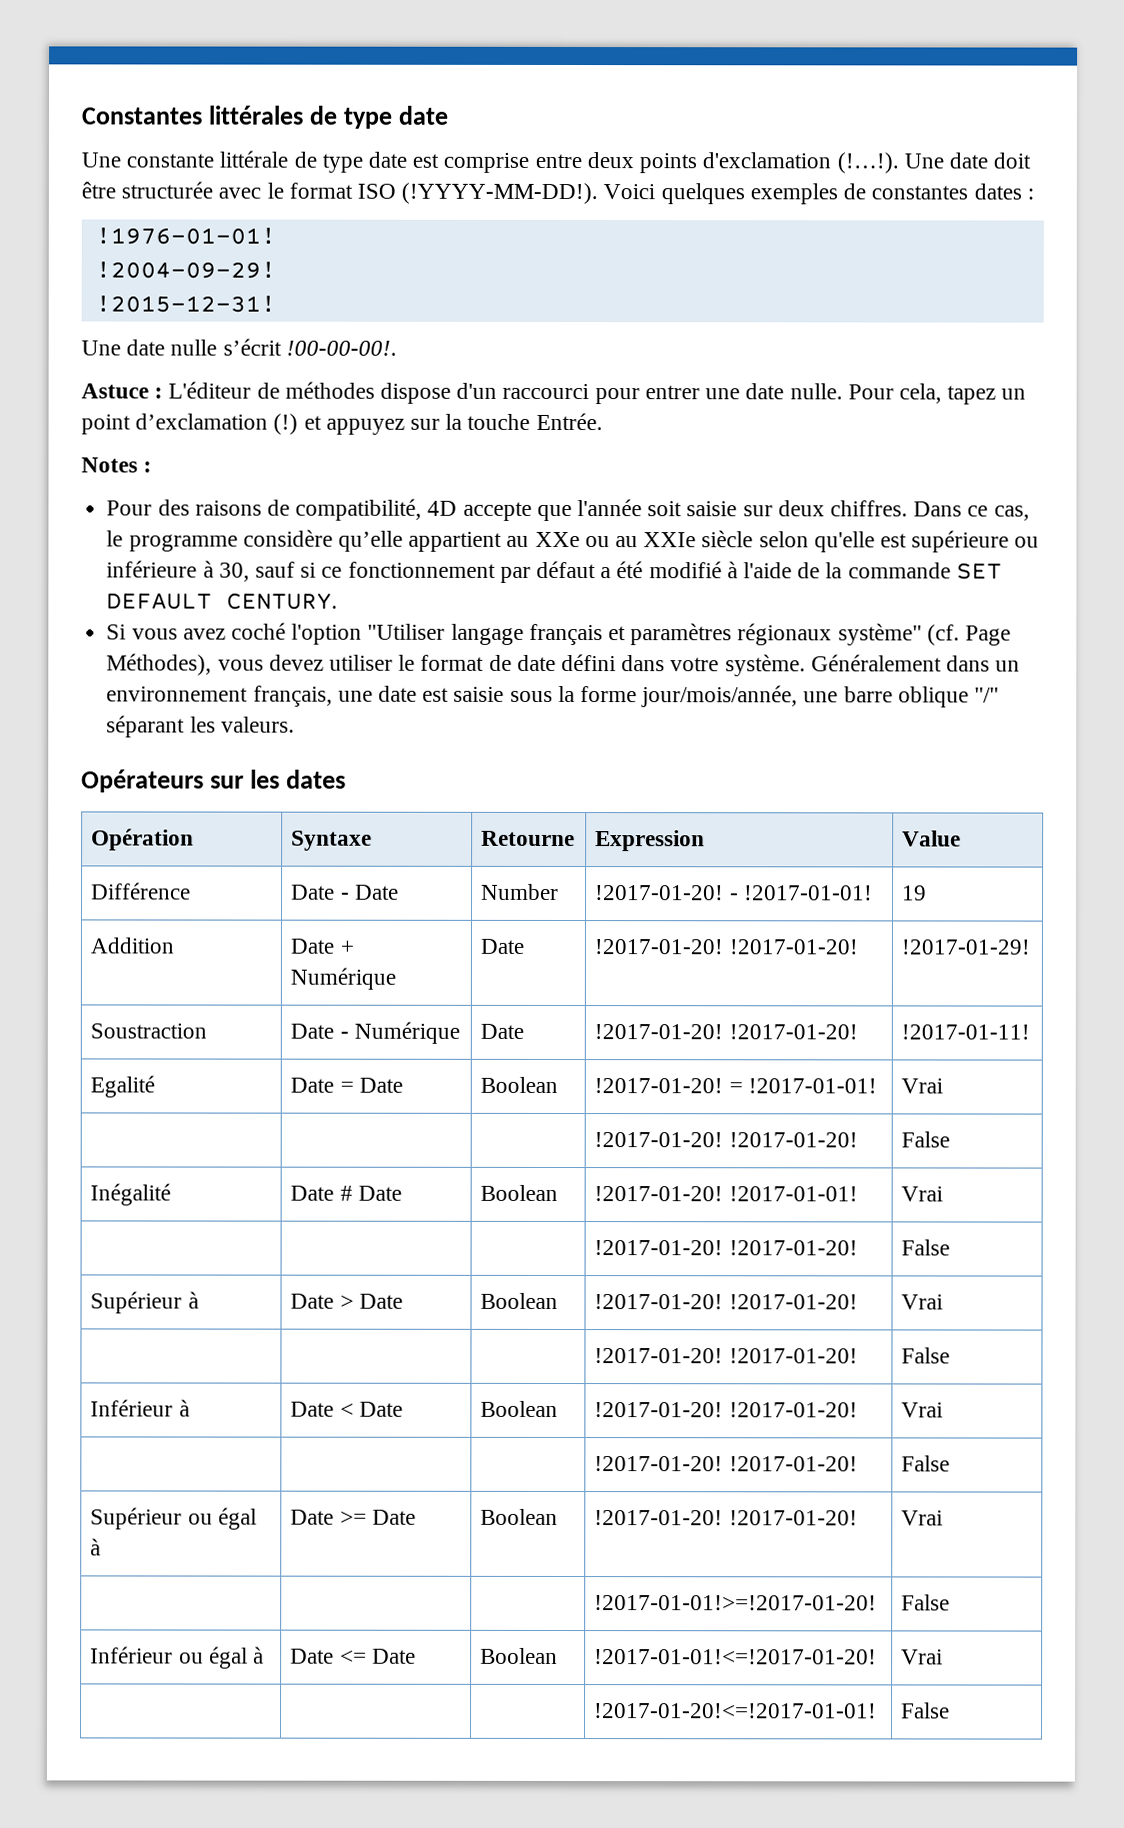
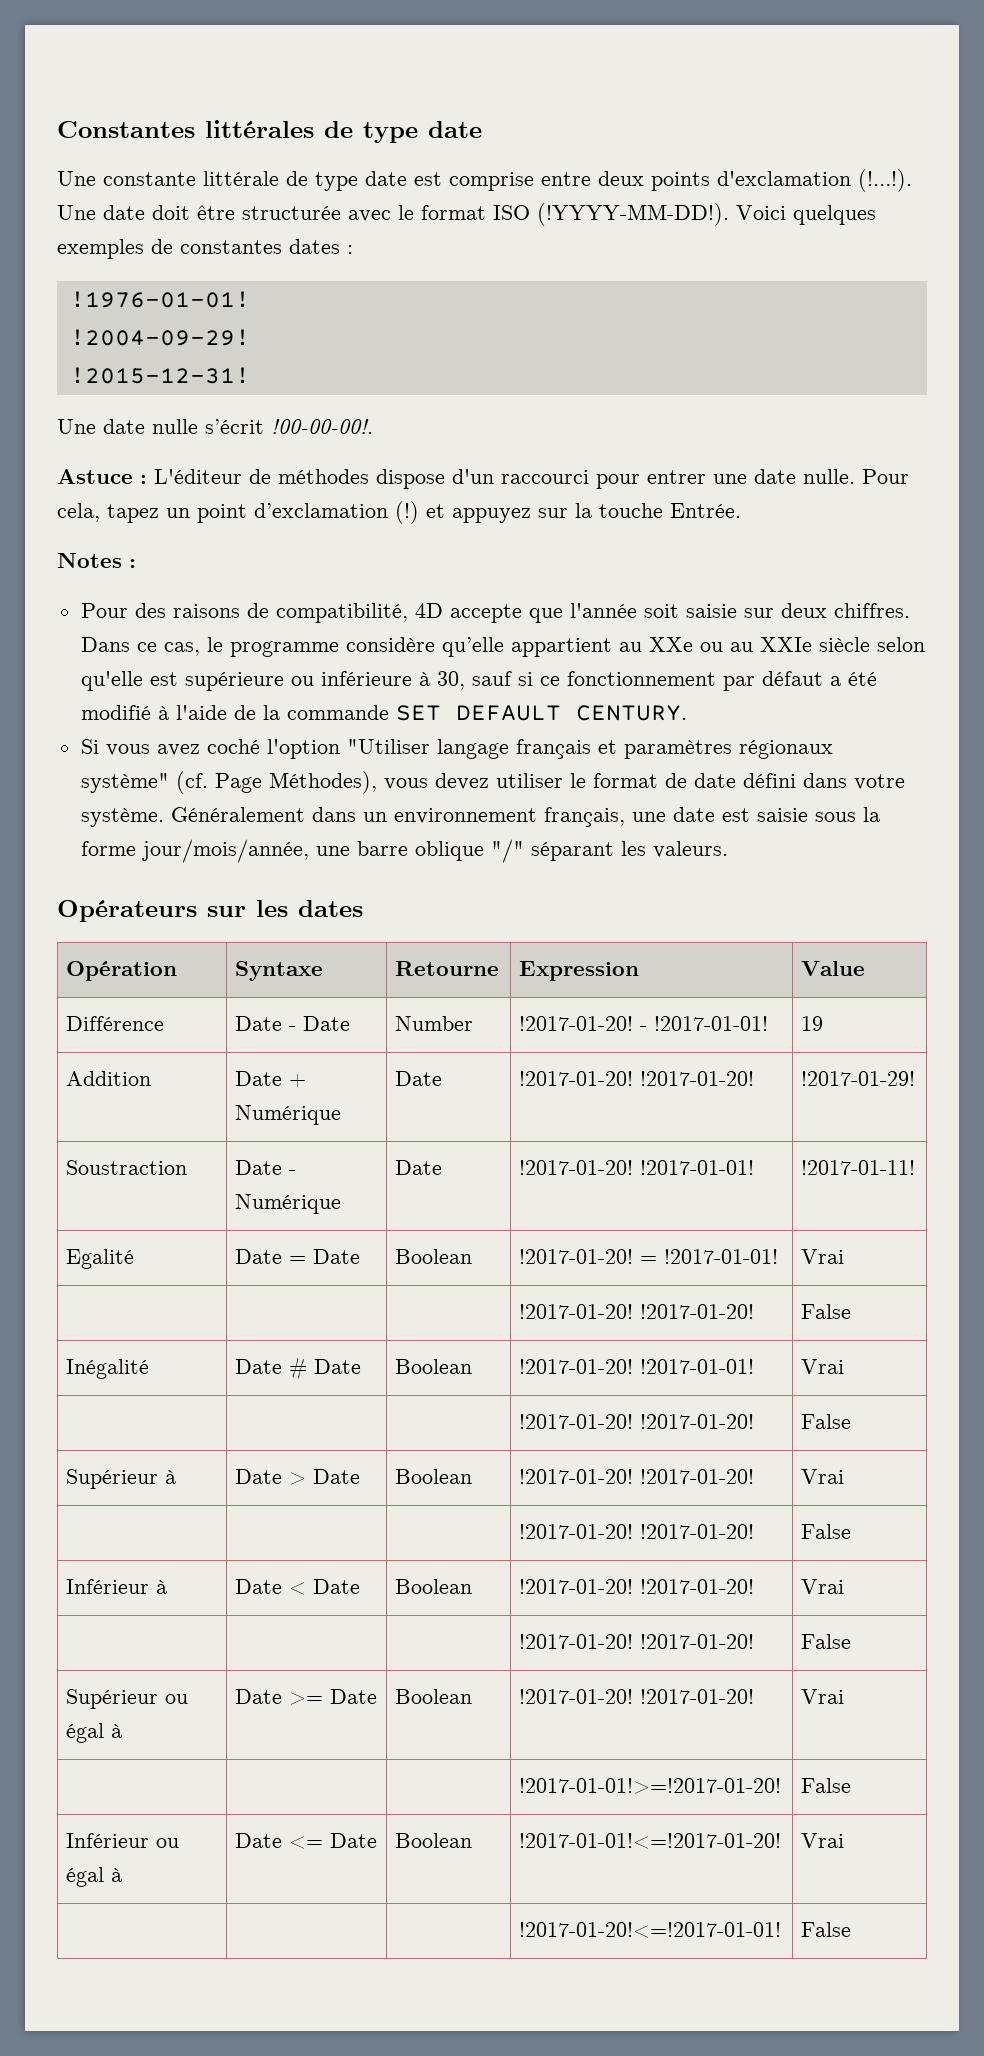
[728,1024,858,1040] !2017-01-20! -> [640,1160,755,1175] !2017-01-01!

